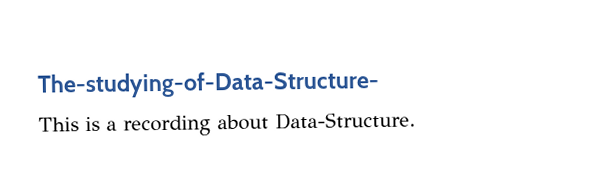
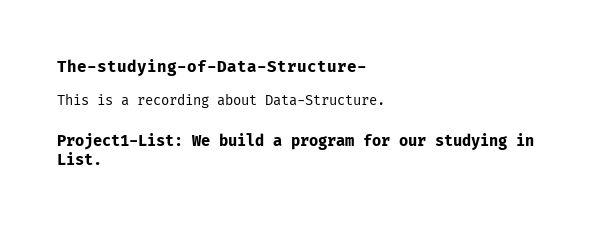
(416, 120) none -> [57,133,534,150] [57,152,102,165] // Project1-List: We build a program for our studying in List.

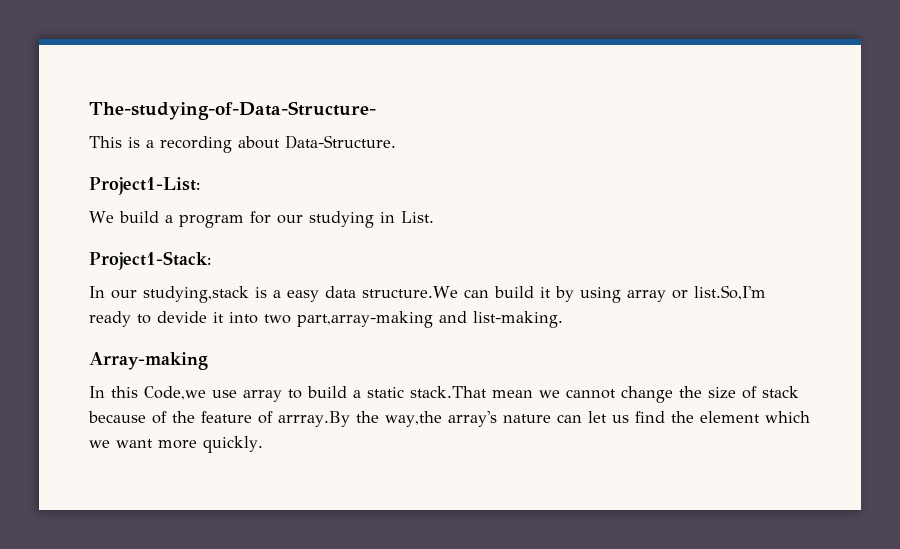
(183, 141) none -> (200, 186) //
(102, 158) none -> [89,251,211,270] [89,285,766,303] [89,311,563,328] [89,352,208,370] [89,386,799,403] [88,411,810,427] [89,436,263,453] // Project1-Stack: // In our studying,stack is a easy data structure.We can build it by using array or list.So,I'm ready to devide it into two part,array-making and list-making. // Array-making // In this Code,we use array to build a static stack.That mean we cannot change the size of stack because of the feature of arrray.By the way,the array's nature can let us find the element which we want more quickly.

